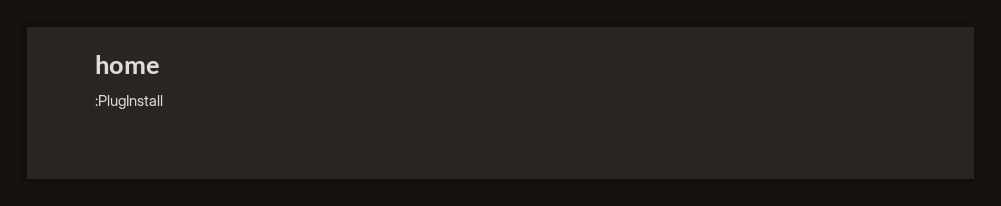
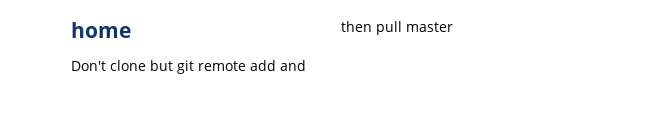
[95,95,163,109] :PlugInstall -> [71,60,306,74] [341,21,453,35] Don't clone but git remote add and then pull master

